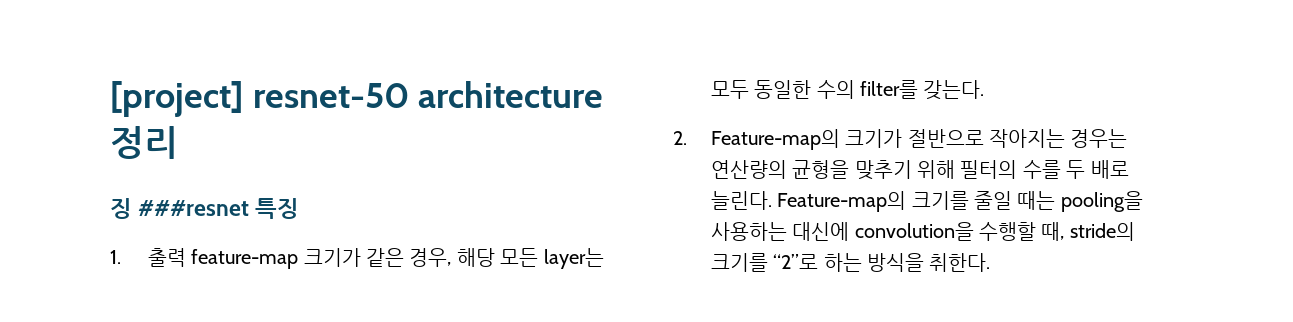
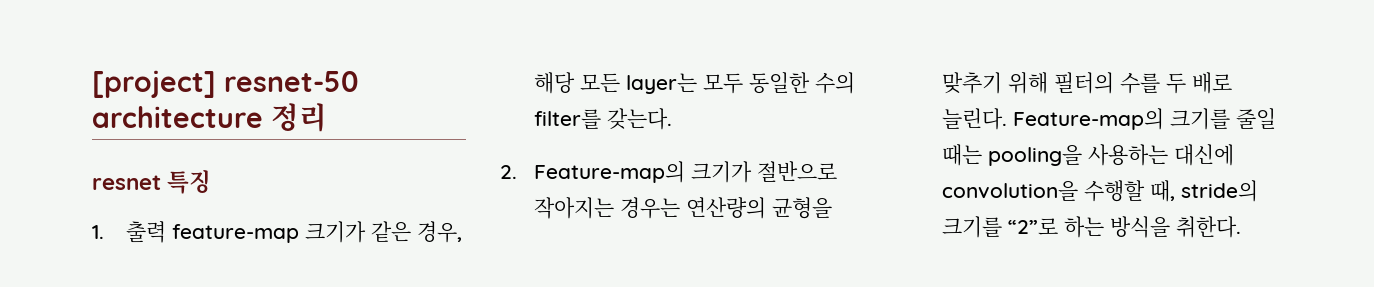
[110,198,250,219] 징 ###resnet -> [92,175,161,190] resnet

